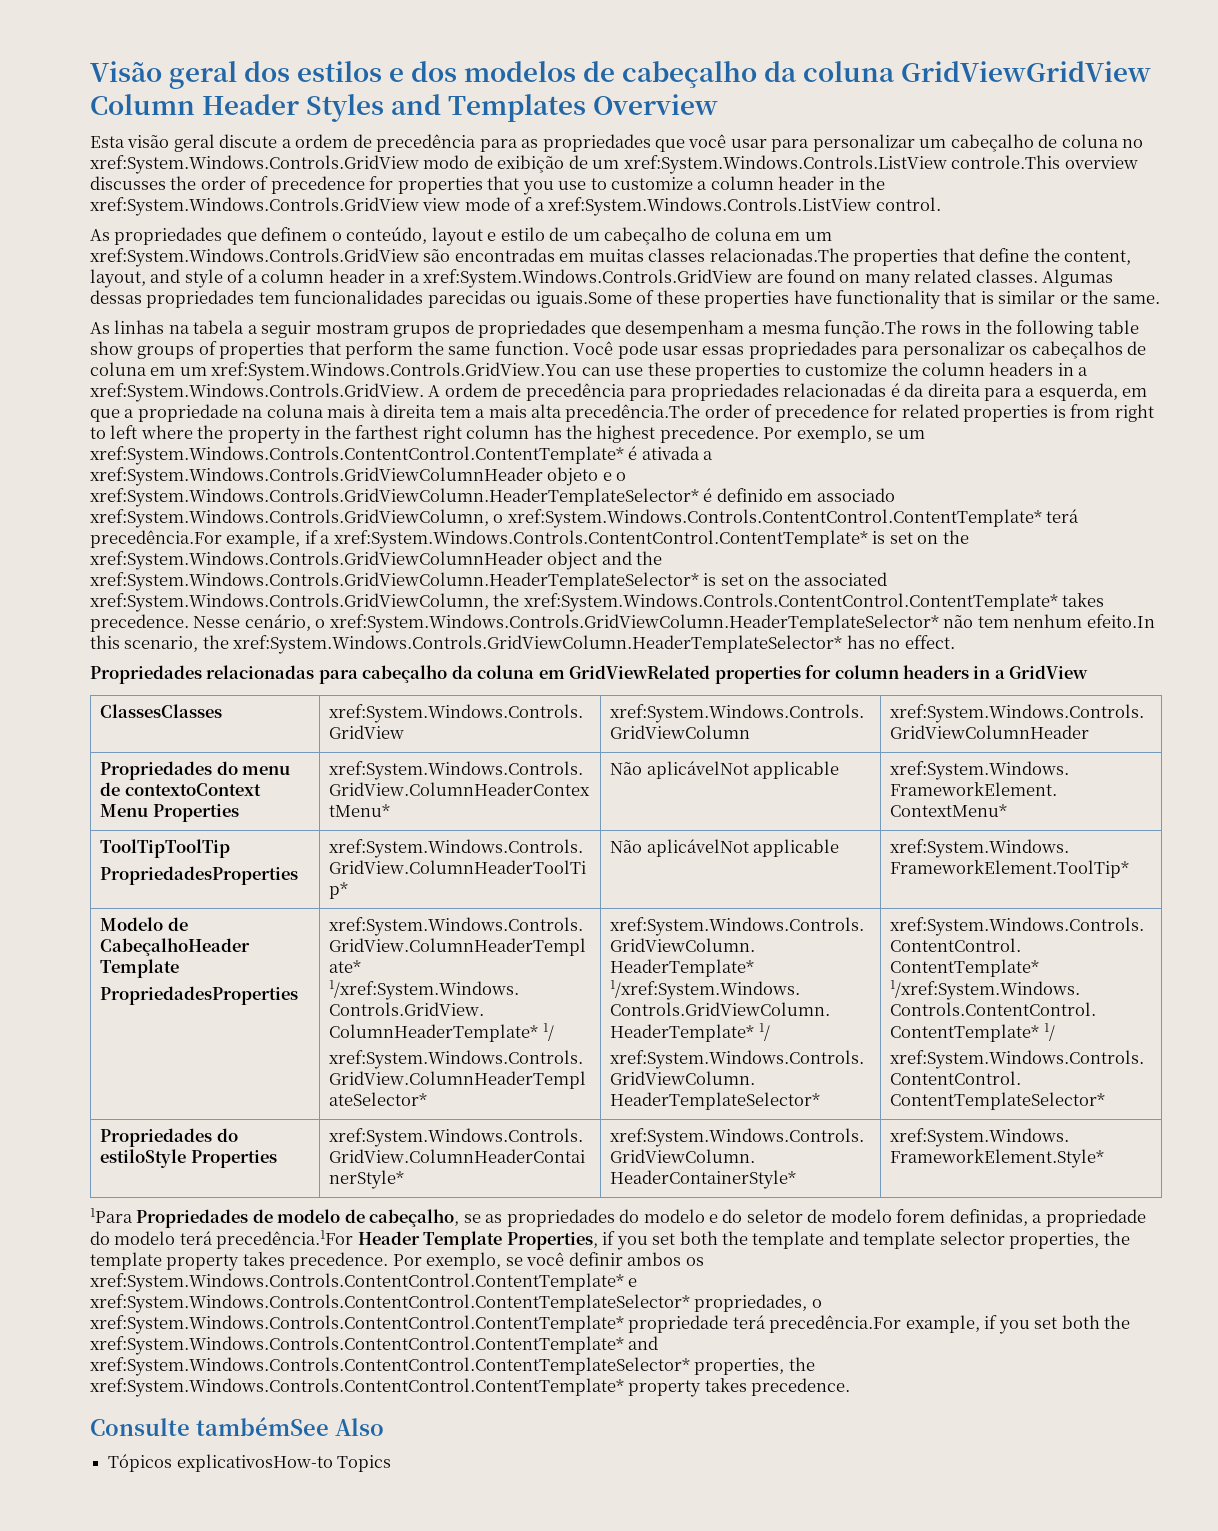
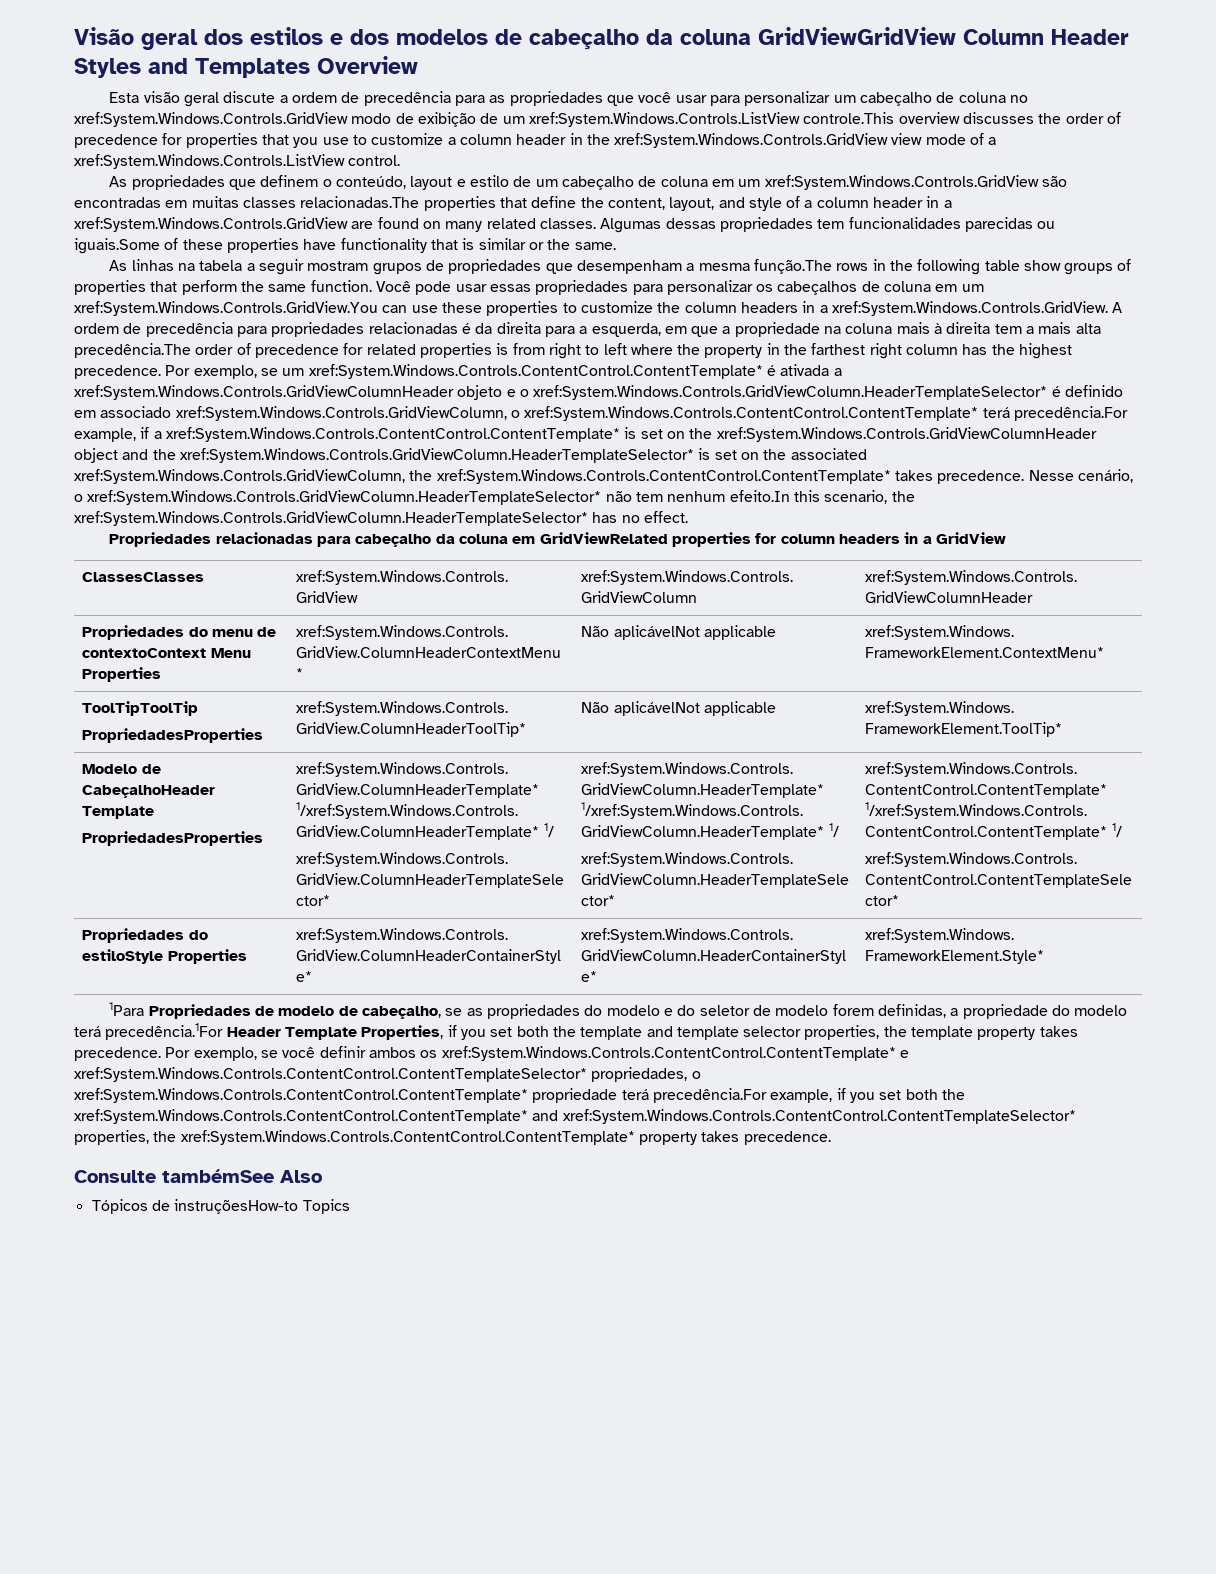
[176,1454,333,1472] explicativosHow-to -> [151,1199,299,1214] de instruçõesHow-to

